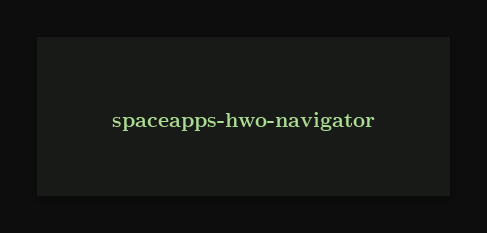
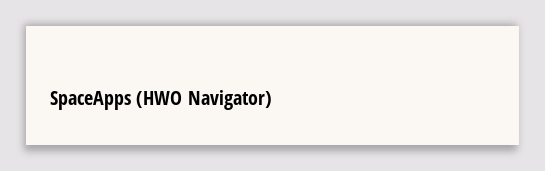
[112,112,375,131] spaceapps-hwo-navigator -> [50,90,272,110] SpaceApps (HWO Navigator)

